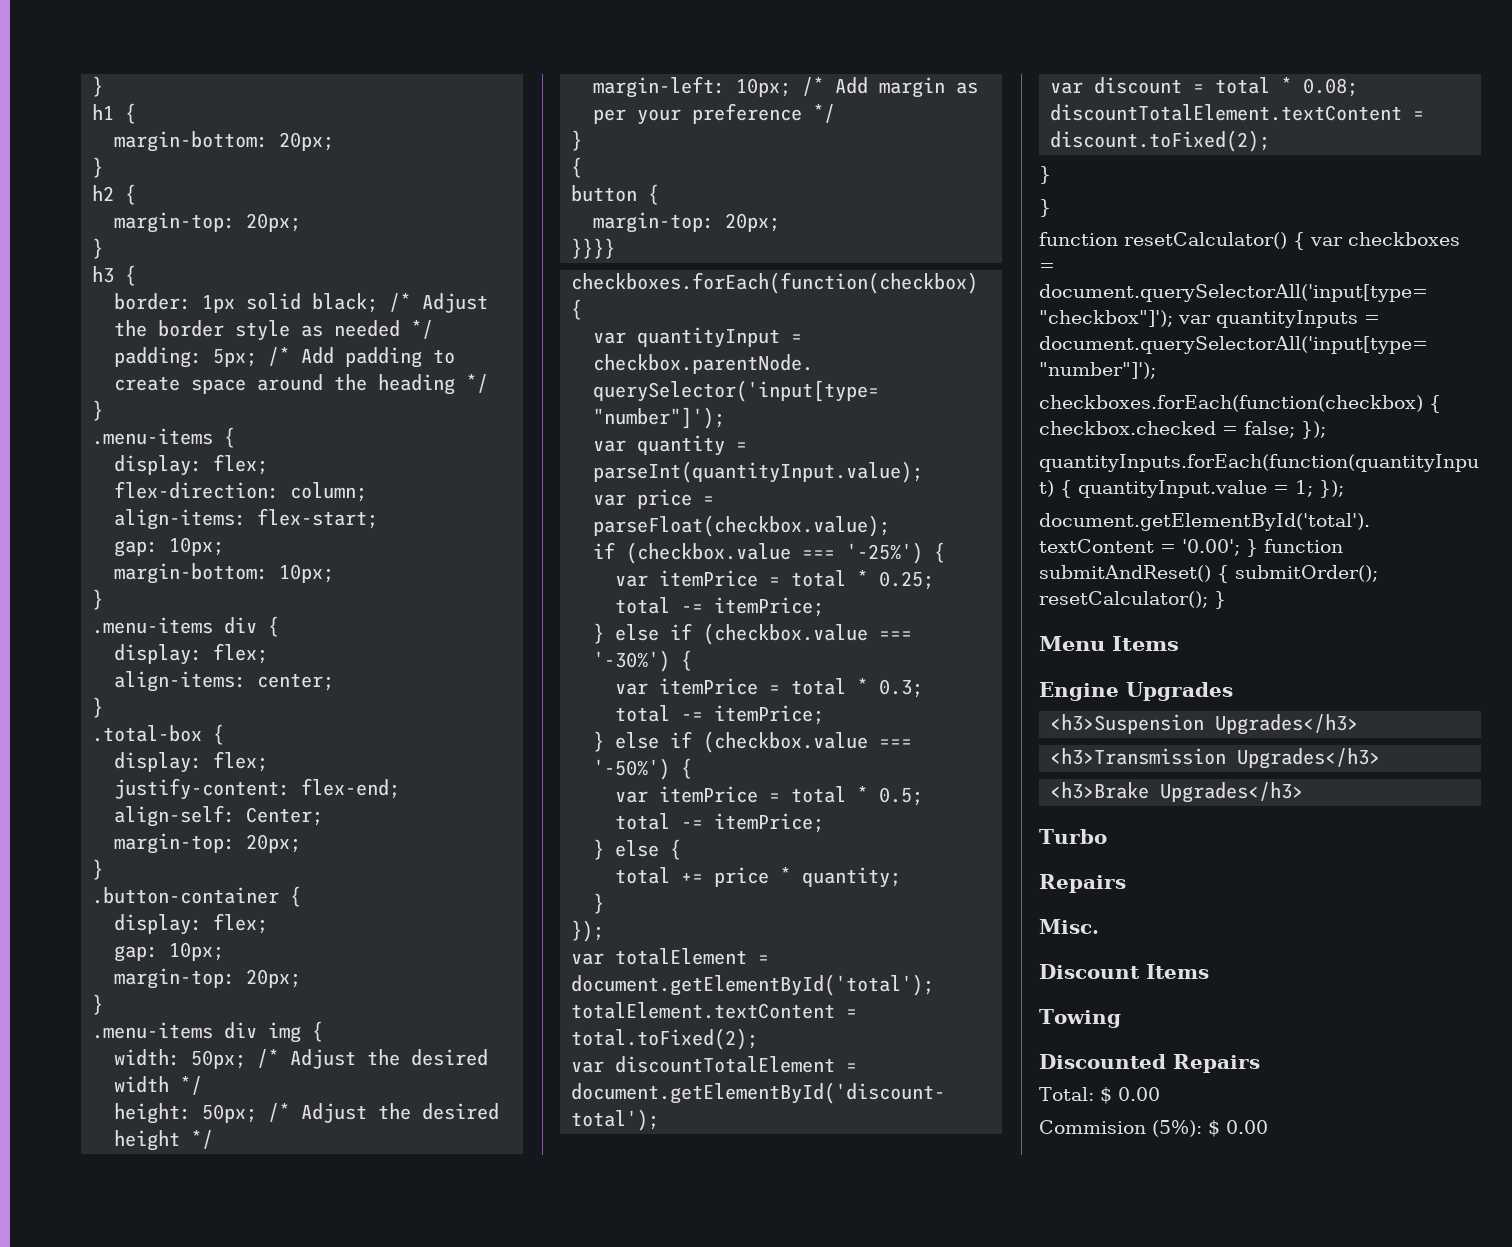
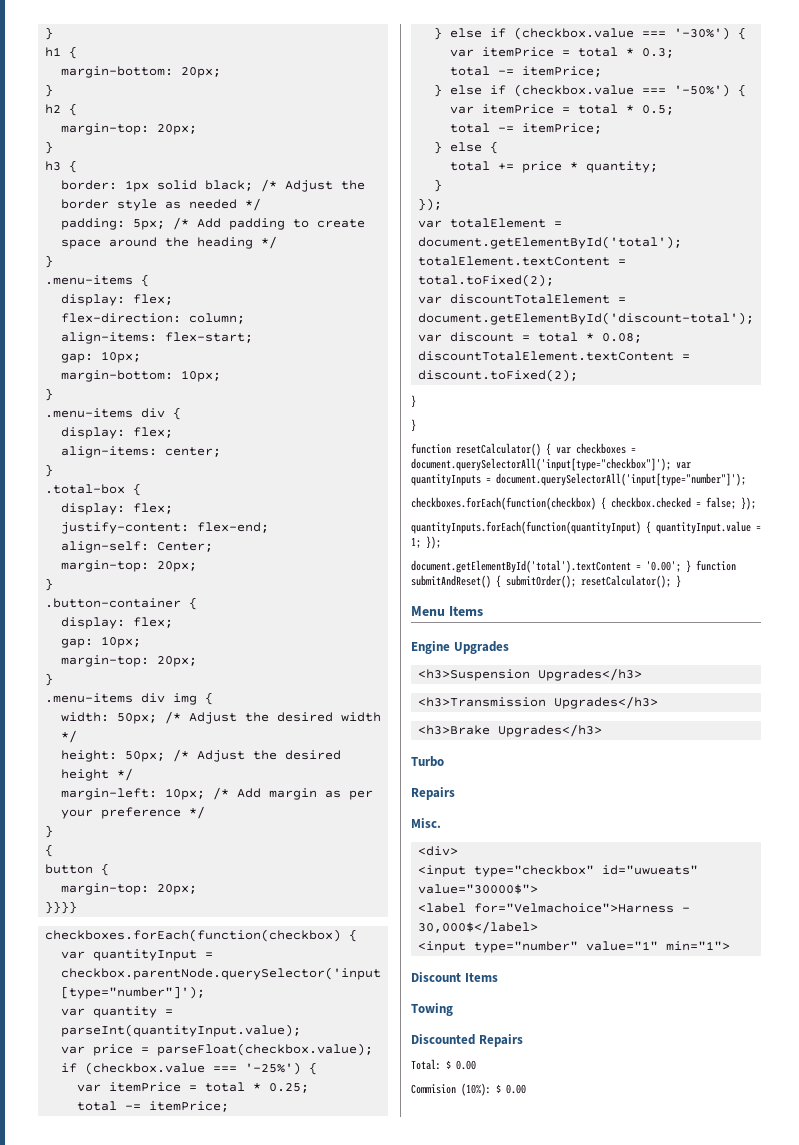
(1099, 926) none -> [417,846,458,856] [417,865,698,877] [417,884,538,894] [417,903,690,913] [417,921,538,934] [417,941,730,953] // <div> // <input type="checkbox" id="uwueats" value="30000$"> // <label for="Velmachoice">Harness - 30,000$</label> // <input type="number" value="1" min="1">
[1152,1120,1202,1137] (5%): -> [461,1083,491,1096] (10%):

